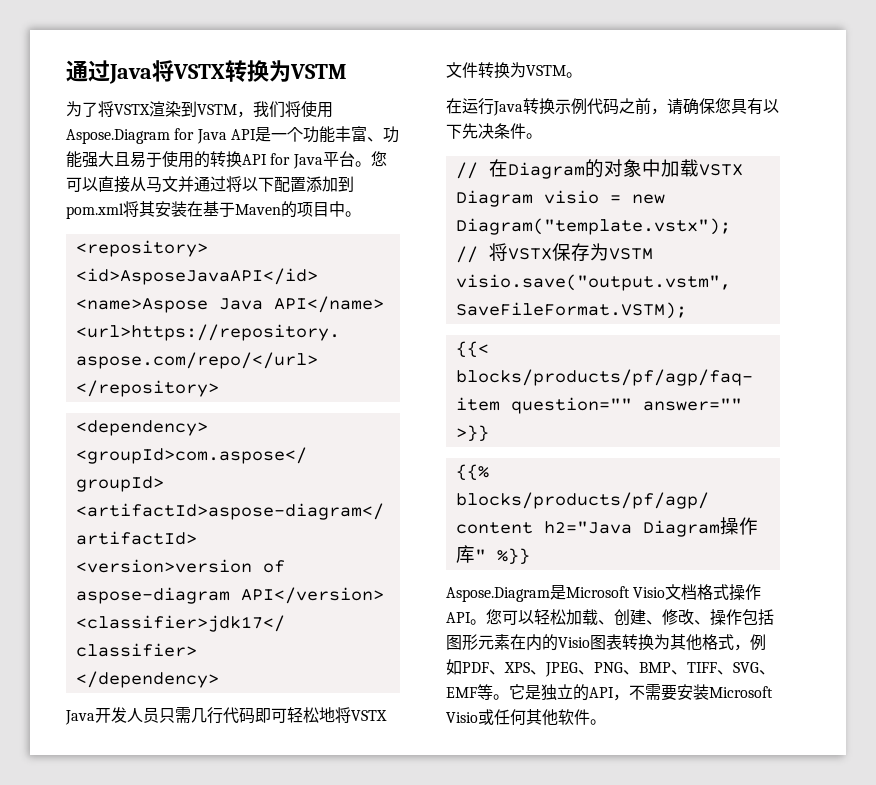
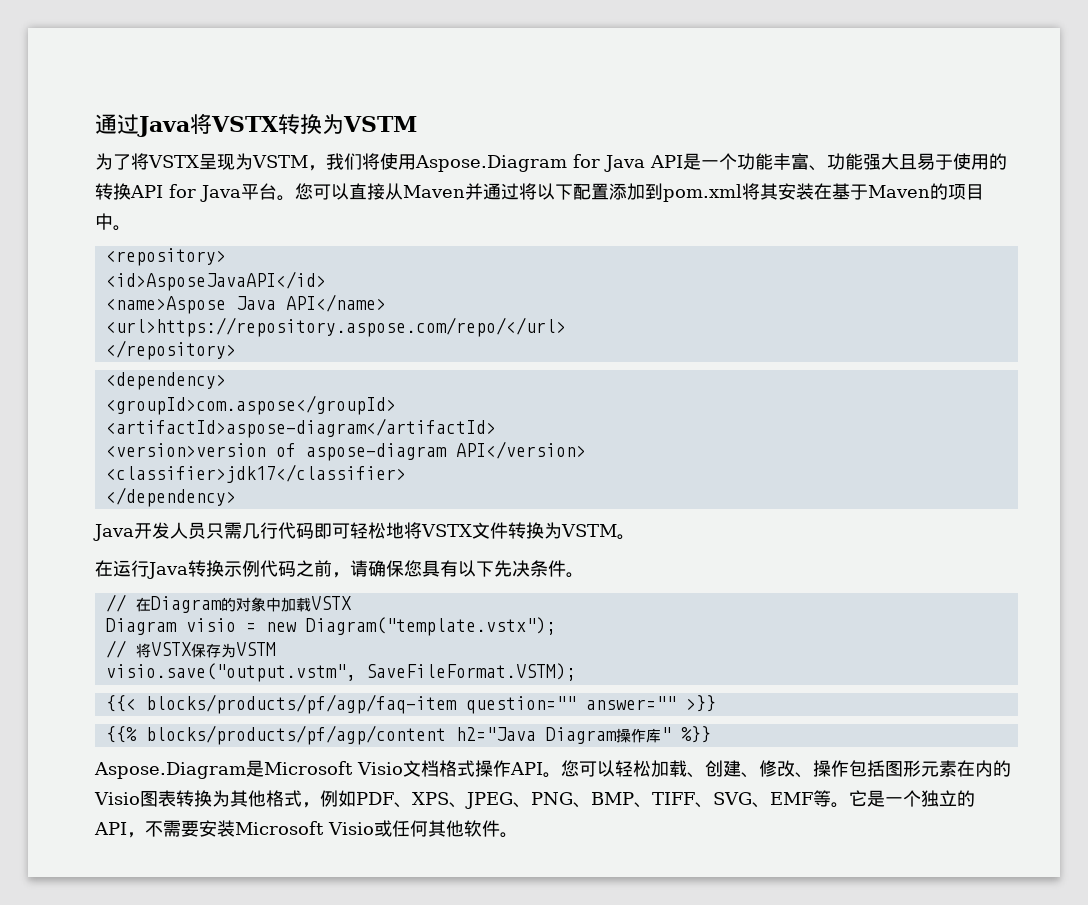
[149,101,197,117] 渲染到 -> [199,153,253,170] 呈现为
[146,176,178,193] 马文 -> [403,185,465,198] Maven
(541, 692) none -> [885,790,921,807] 一个

